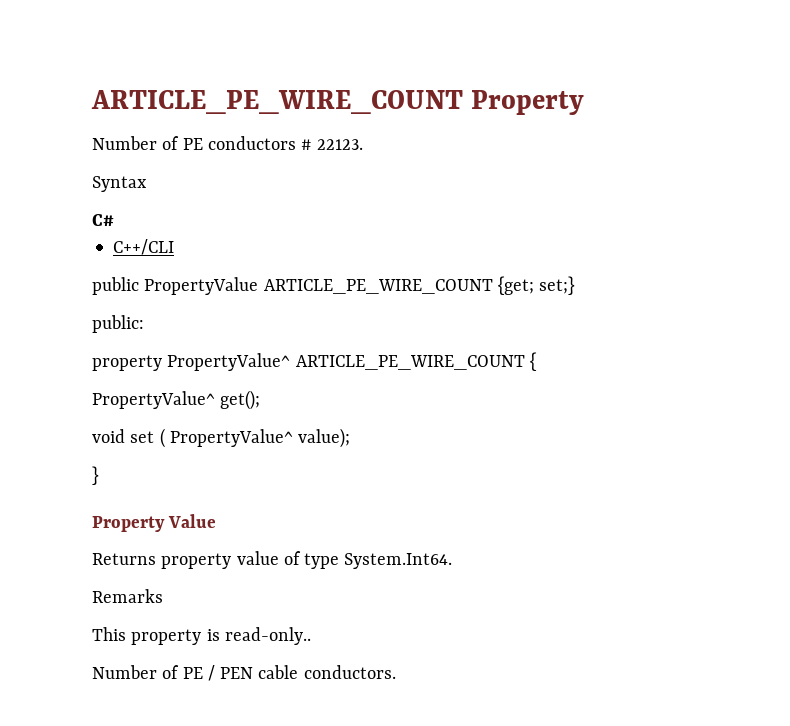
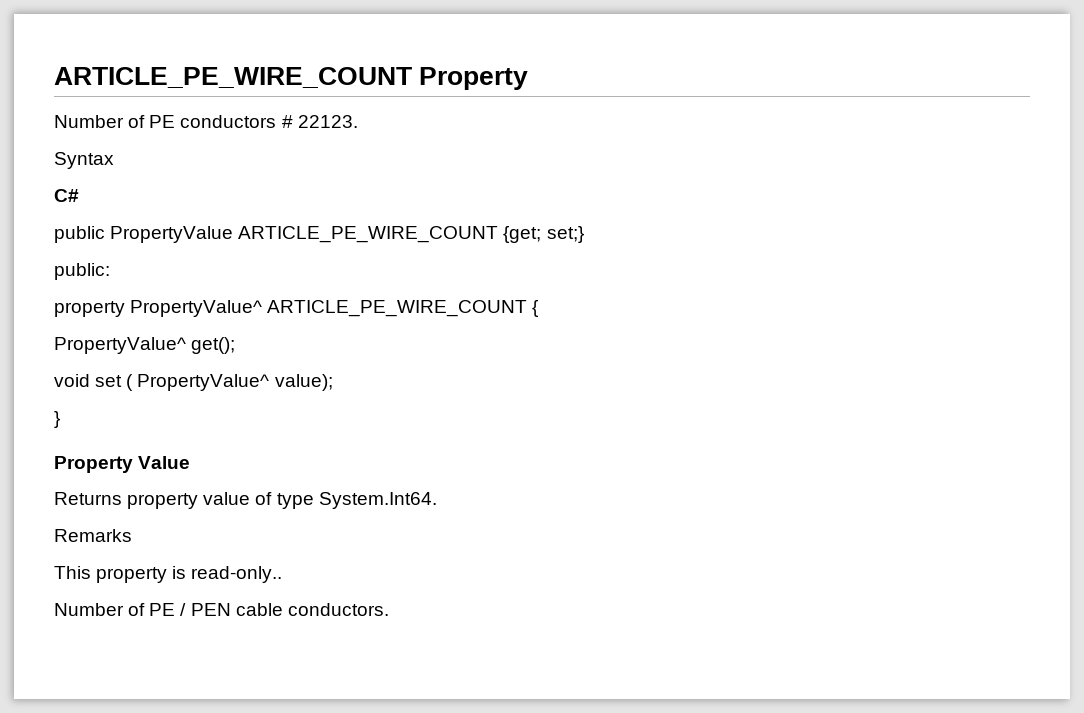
[113,239,175,255] // C++/CLI -> (79, 195) none

